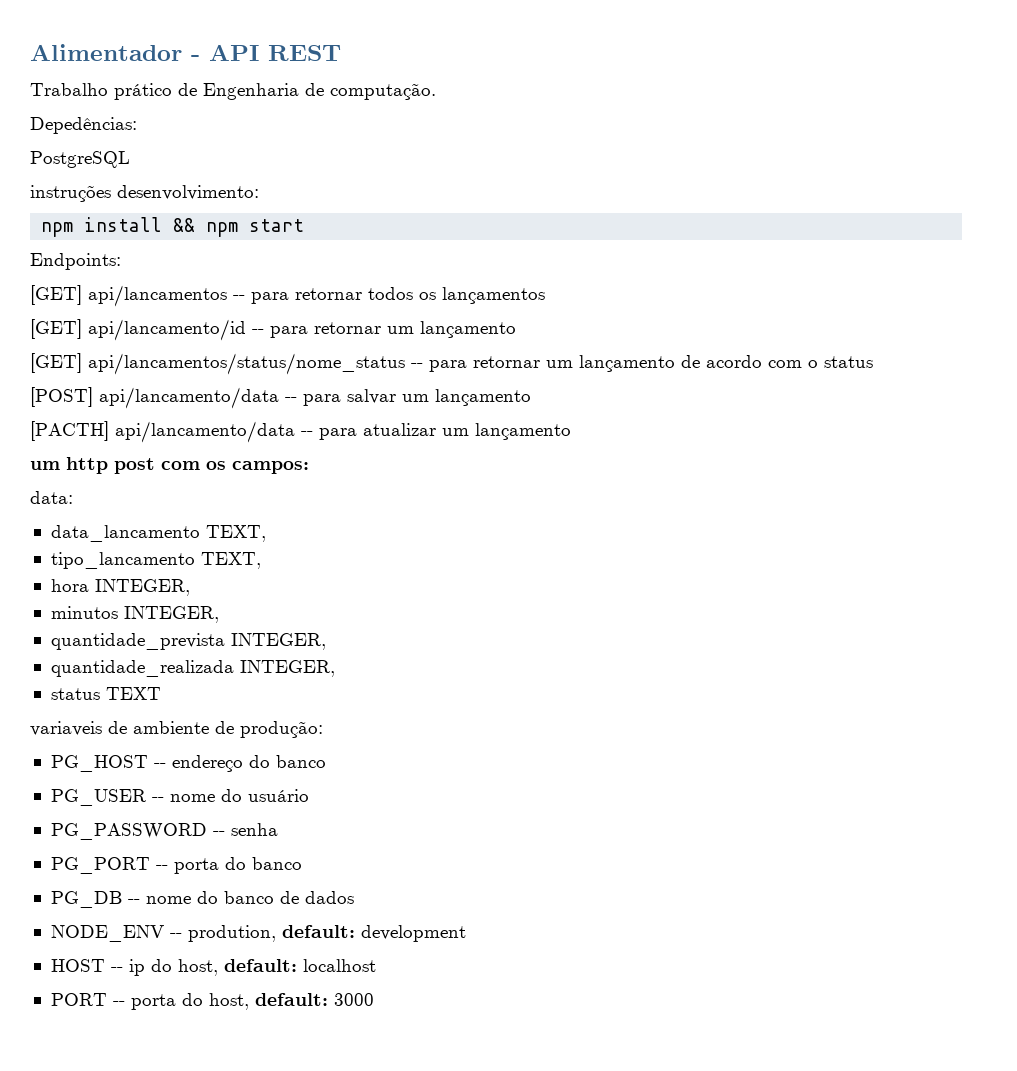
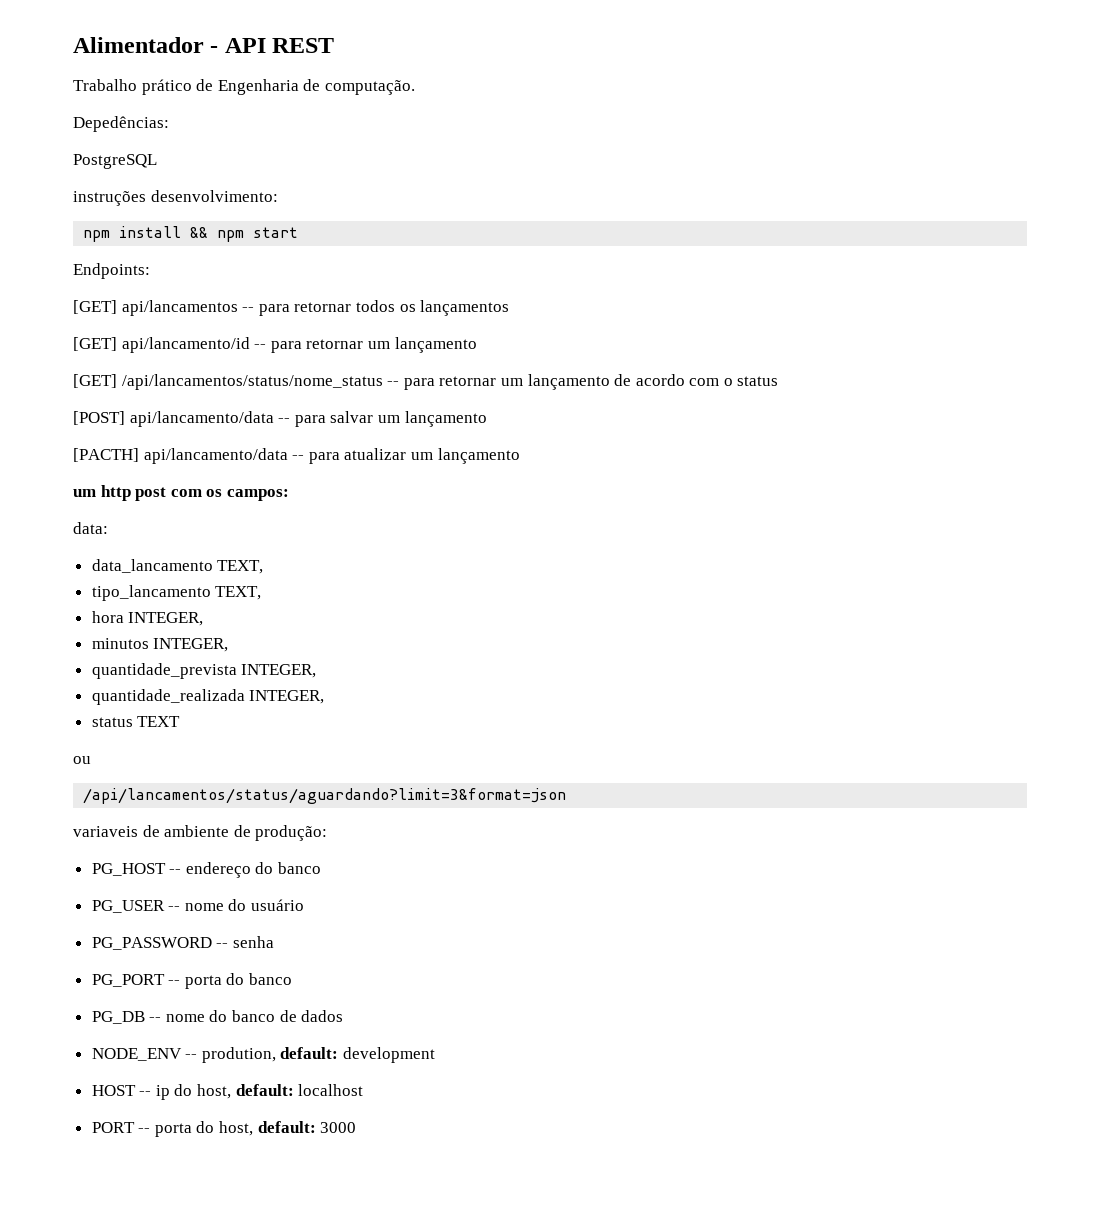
[88,353,405,375] api/lancamentos/status/nome_status -> [121,374,383,390] /api/lancamentos/status/nome_status
(161, 693) none -> [73,756,91,764] [83,788,567,804] // ou // /api/lancamentos/status/aguardando?limit=3&format=json

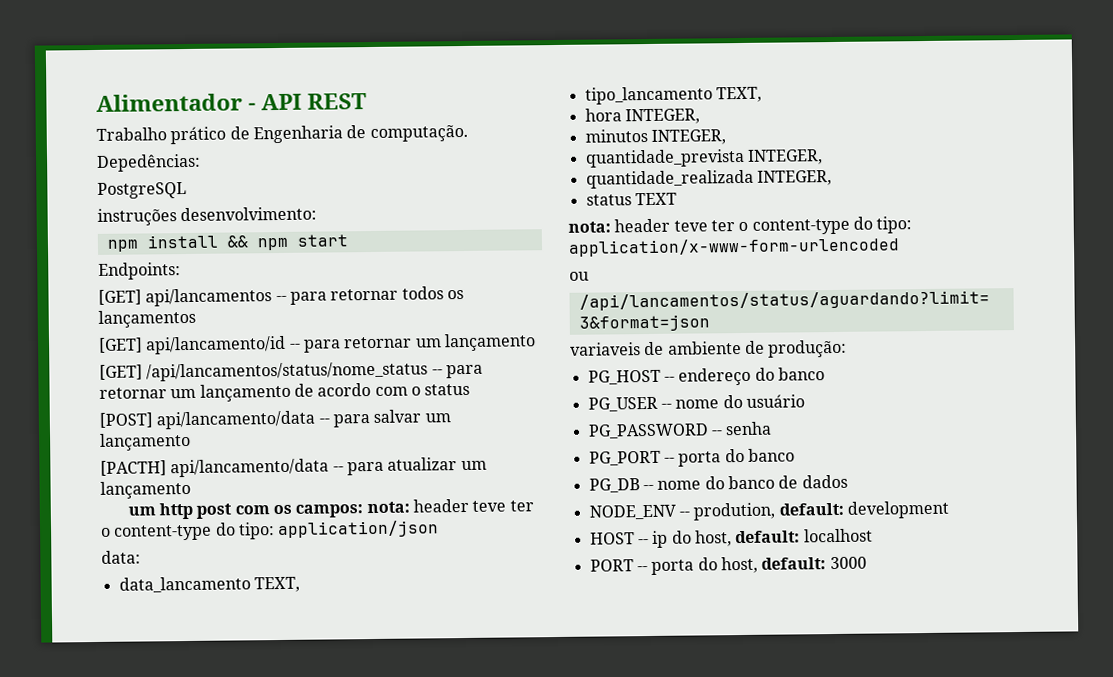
(289, 495) none -> [366,498,534,514] [101,520,440,541] nota: header teve ter o content-type do tipo: application/json
(181, 721) none -> [568,216,913,235] [568,237,900,257] // nota: header teve ter o content-type do tipo: application/x-www-form-urlencoded

